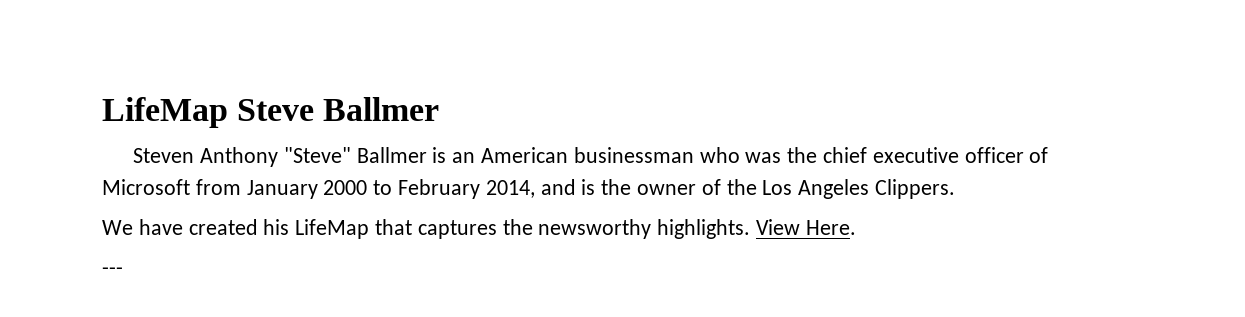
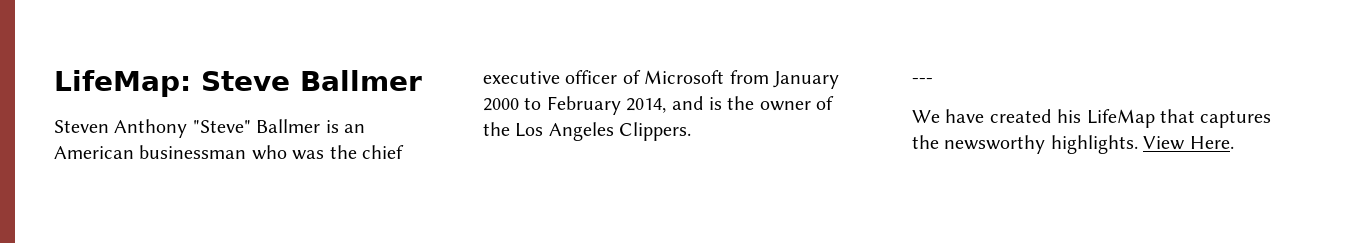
[102,97,228,128] LifeMap -> [54,70,191,97] LifeMap:
(956, 189) none -> [912,78,933,84] // ---
[102,267,123,275] // --- -> (1234, 142) none

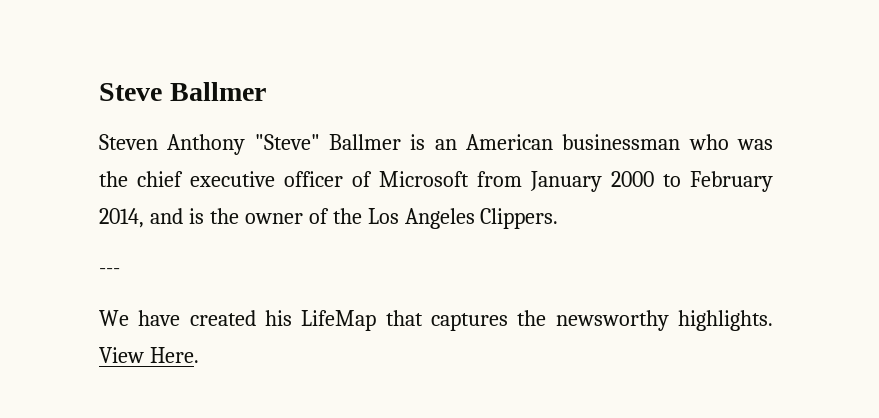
[54,70,191,97] LifeMap: -> (99, 92) none

